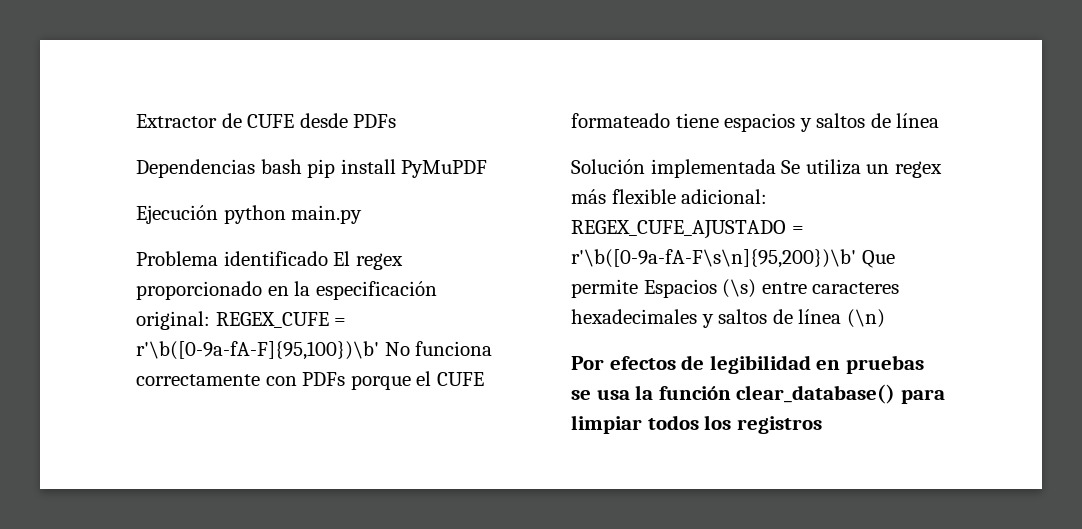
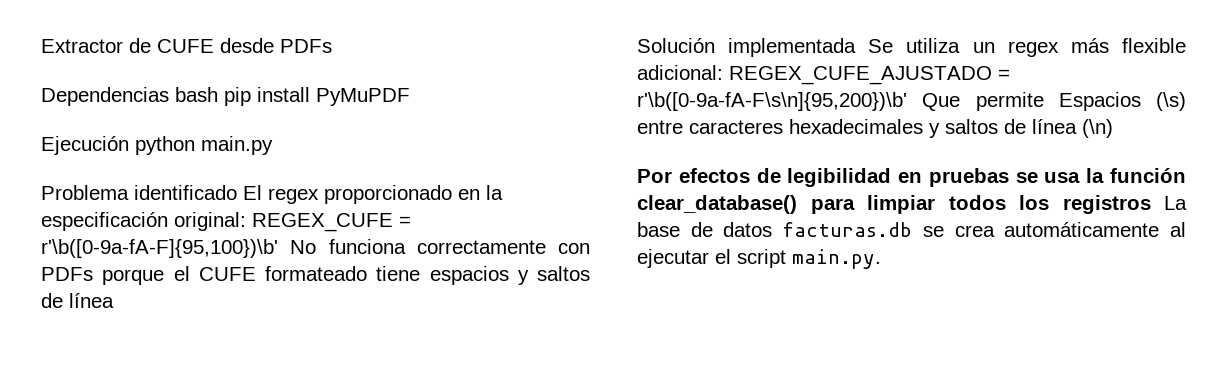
(822, 425) none -> [1164,196,1187,210] [637,222,1186,237] [637,249,881,269] La base de datos facturas.db se crea automáticamente al ejecutar el script main.py.

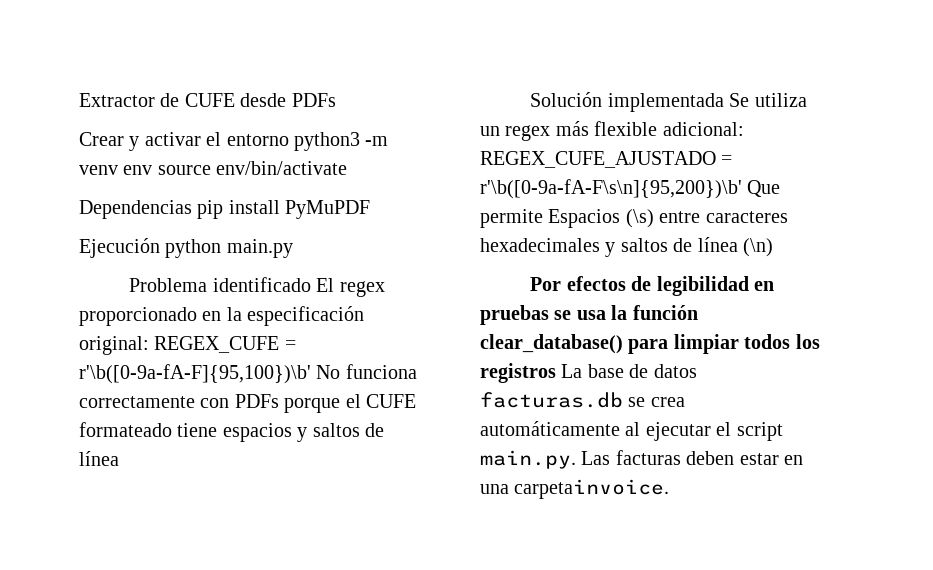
(332, 46) none -> [79,132,389,151] [79,161,348,175] // Crear y activar el entorno python3 -m venv env source env/bin/activate
[175,87,218,102] bash -> (192, 209) none
(881, 259) none -> [581,450,803,465] [480,479,670,499] Las facturas deben estar en una carpetainvoice.

